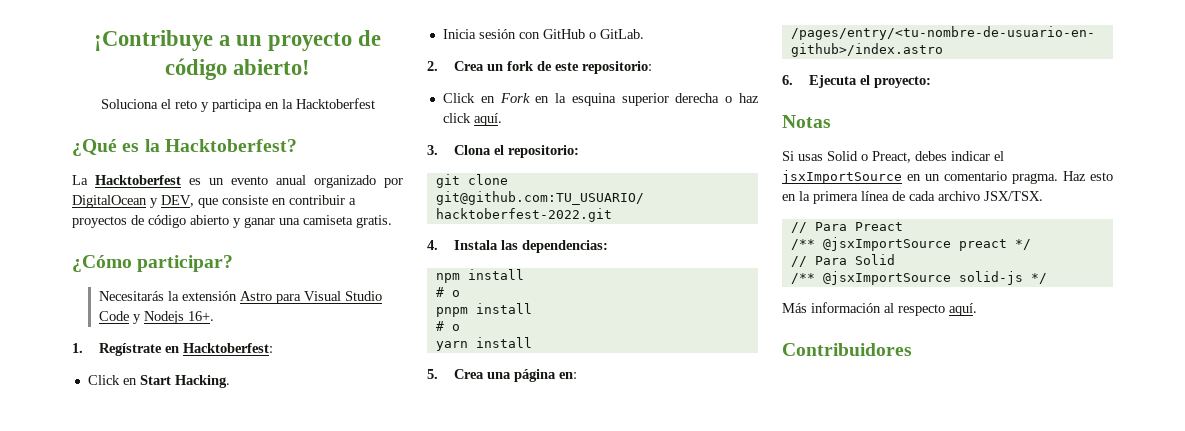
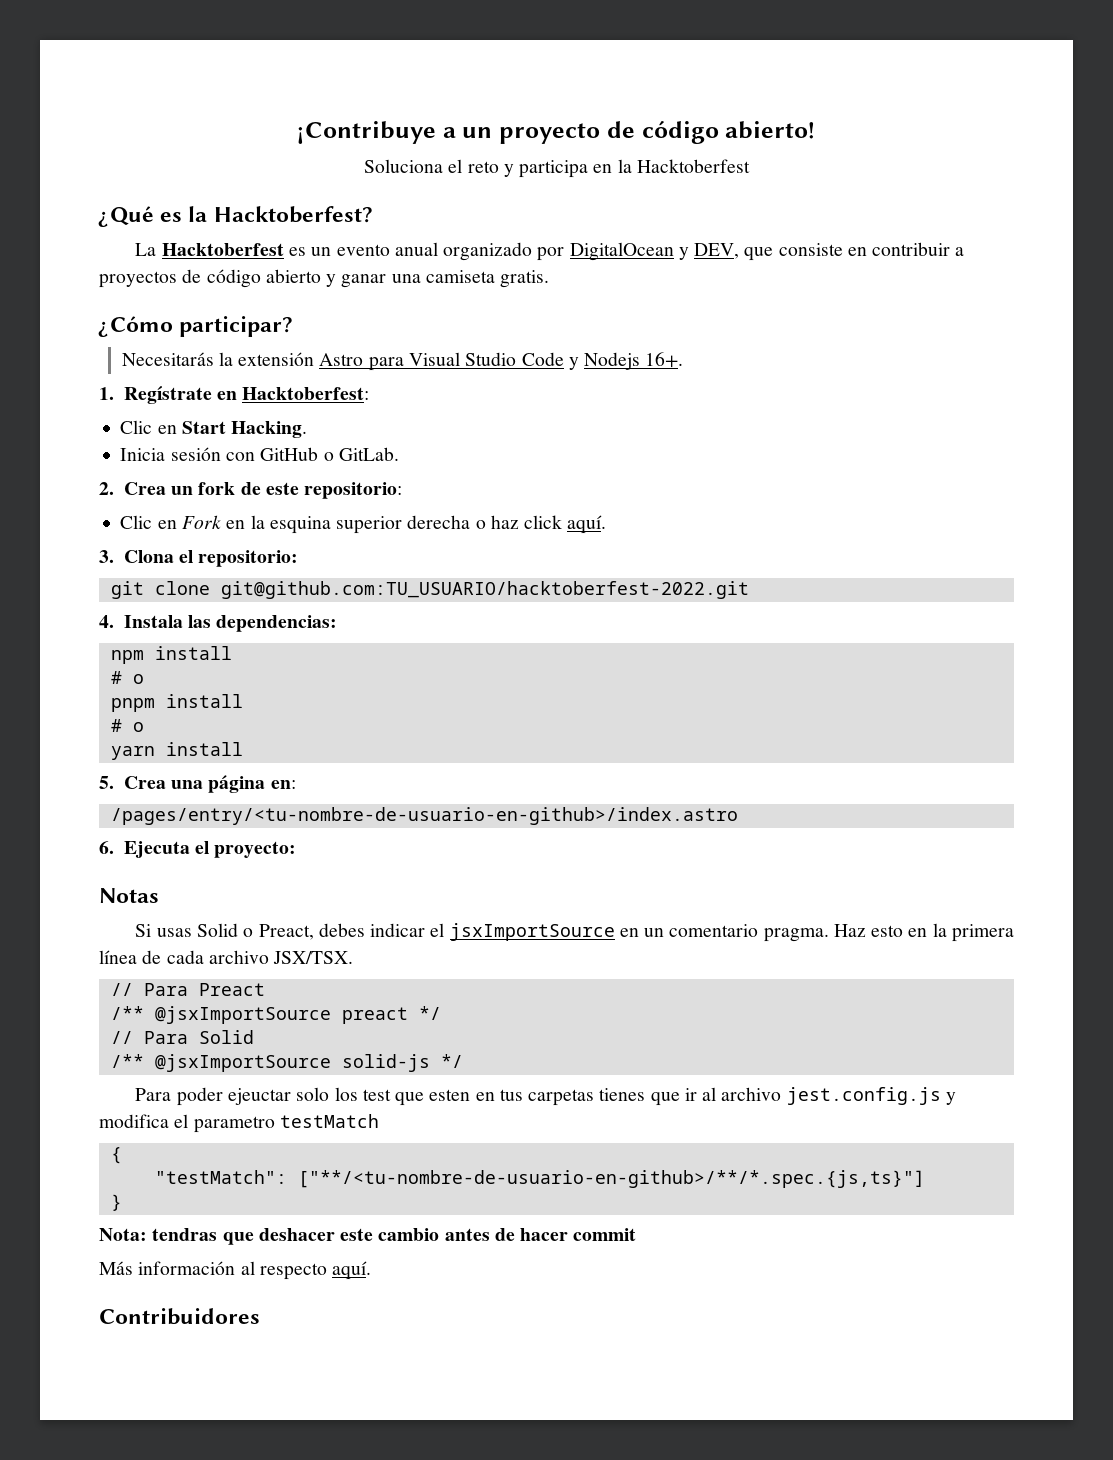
[87,375,120,385] Click -> [120,420,153,434] Clic
[442,93,475,103] Click -> [120,515,153,529] Clic
(1047, 278) none -> [135,1087,956,1106] [99,1114,379,1133] [110,1147,122,1164] [154,1170,925,1188] [110,1194,122,1211] [99,1228,637,1245] // Para poder ejeuctar solo los test que esten en tus carpetas tienes que ir al archivo jest.config.js y modifica el parametro testMatch // { // "testMatch": ["**/<tu-nombre-de-usuario-en-github>/**/*.spec.{js,ts}"] // } // Nota: tendras que deshacer este cambio antes de hacer commit

